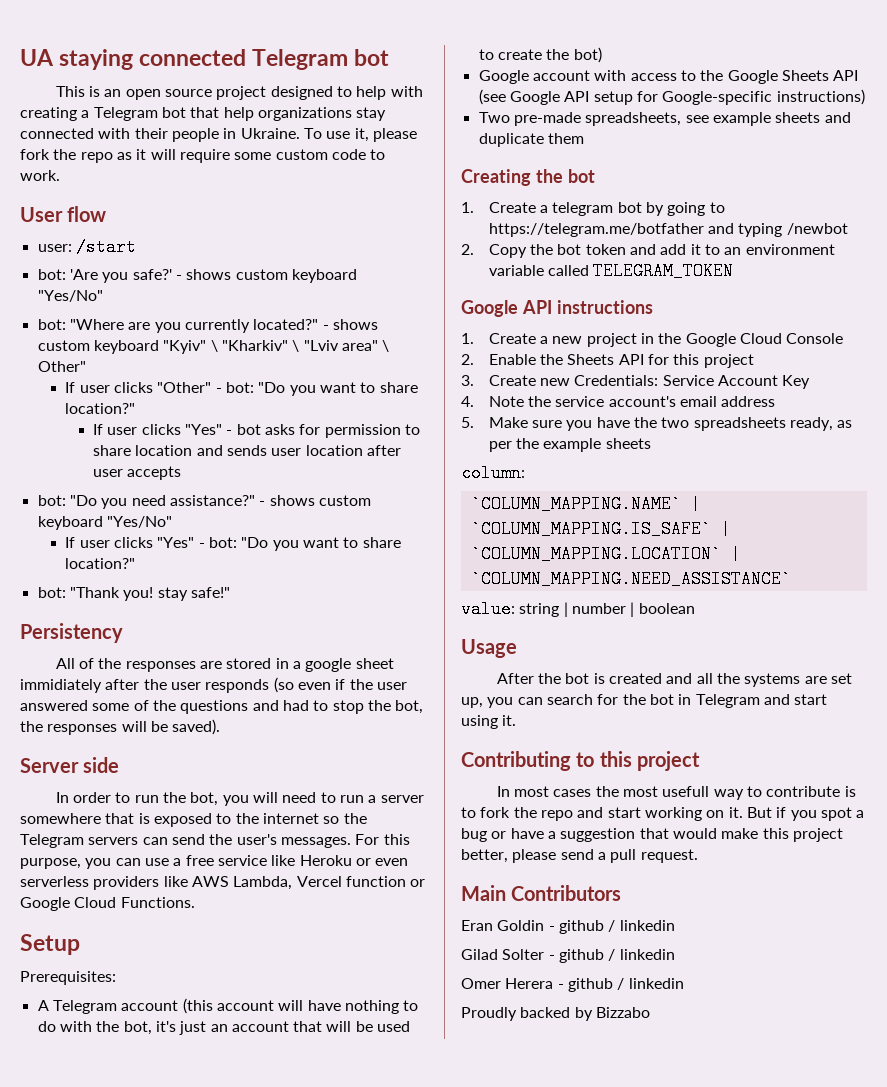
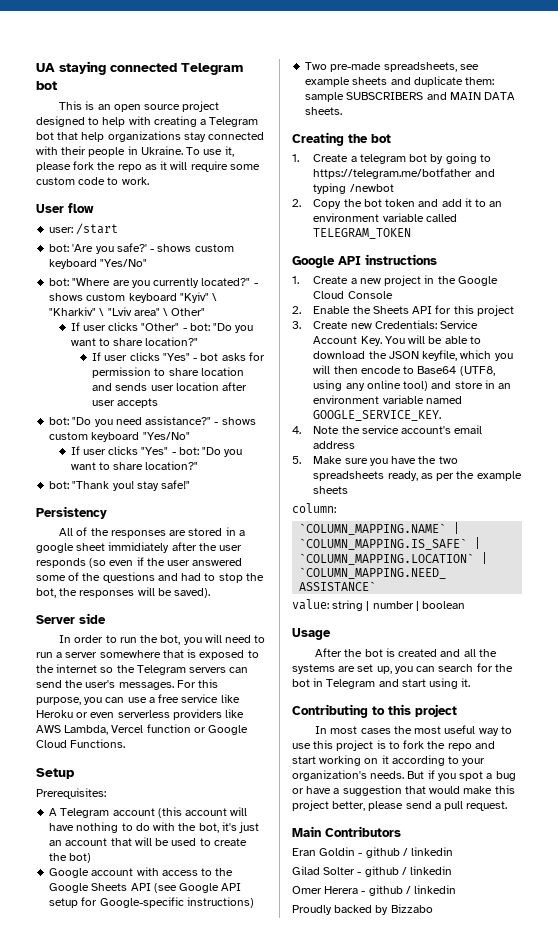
[547,133,584,144] them -> [465,77,495,85] [305,92,516,102] [305,107,343,115] them: sample SUBSCRIBERS and MAIN DATA sheets.
[782,375,811,389] Key -> [360,335,481,346] [313,350,513,361] [313,365,495,376] [313,380,512,391] [313,395,462,404] [313,410,442,421] Key. You will be able to download the JSON keyfile, which you will then encode to Base64 (UTF8, using any online tool) and store in an environment variable named GOOGLE_SERVICE_KEY.
[662,786,710,797] usefull -> [444,725,476,734] useful
[766,786,841,797] contribute -> [292,740,374,751] use this project
[728,807,743,818] it. -> [381,755,486,766] [292,770,405,781] it according to your organization's needs.

